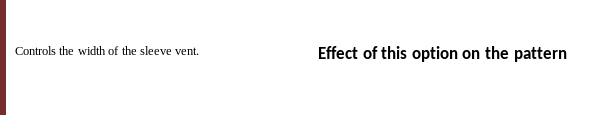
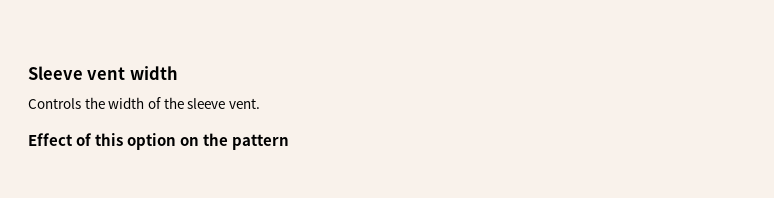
(15, 50) none -> [28,66,178,80] Sleeve vent width //

